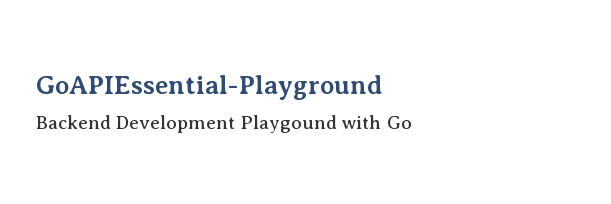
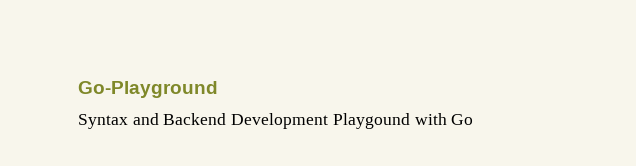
[36,75,383,100] GoAPIEssential-Playground // -> [78,81,218,98] [78,113,159,129] Go-Playground // Syntax and

